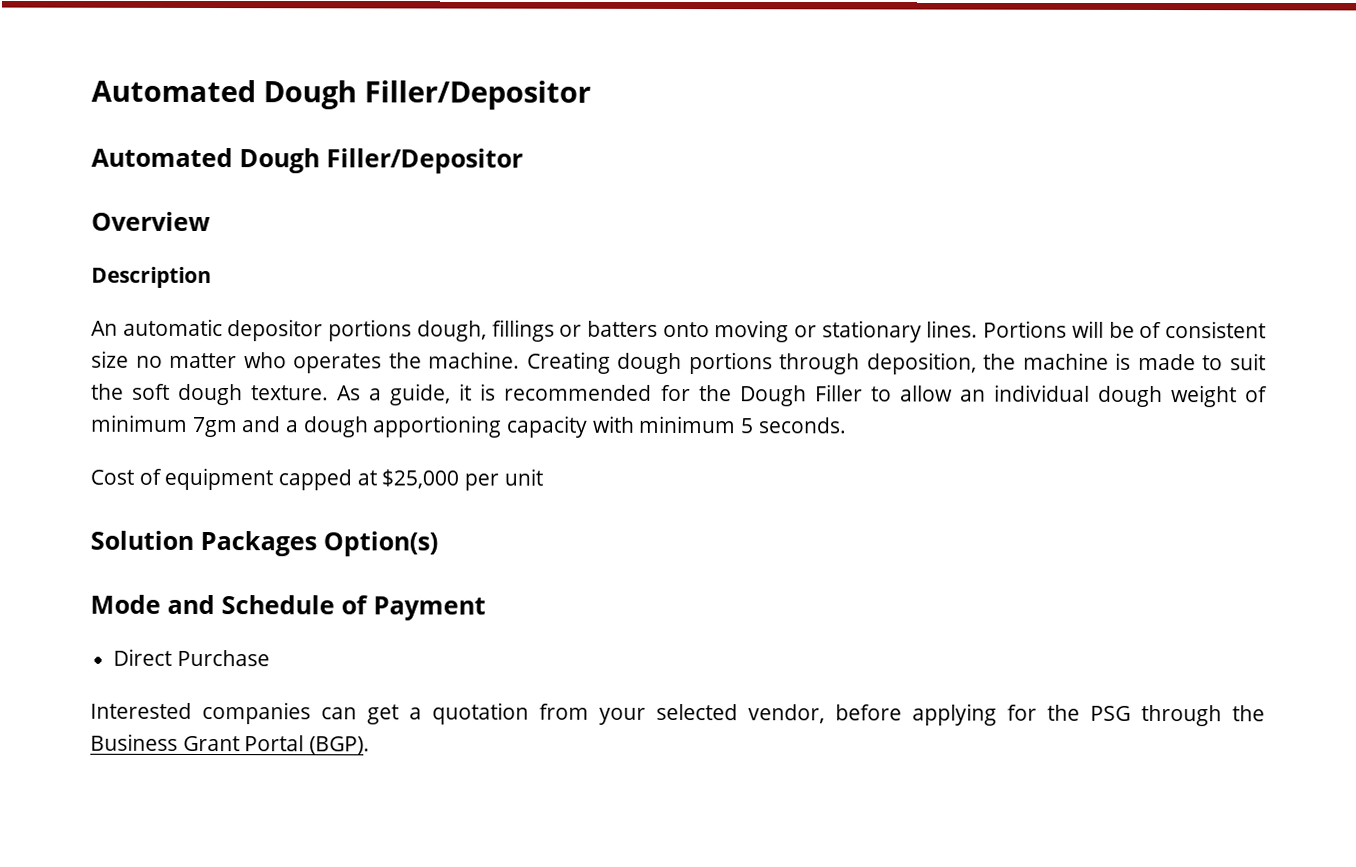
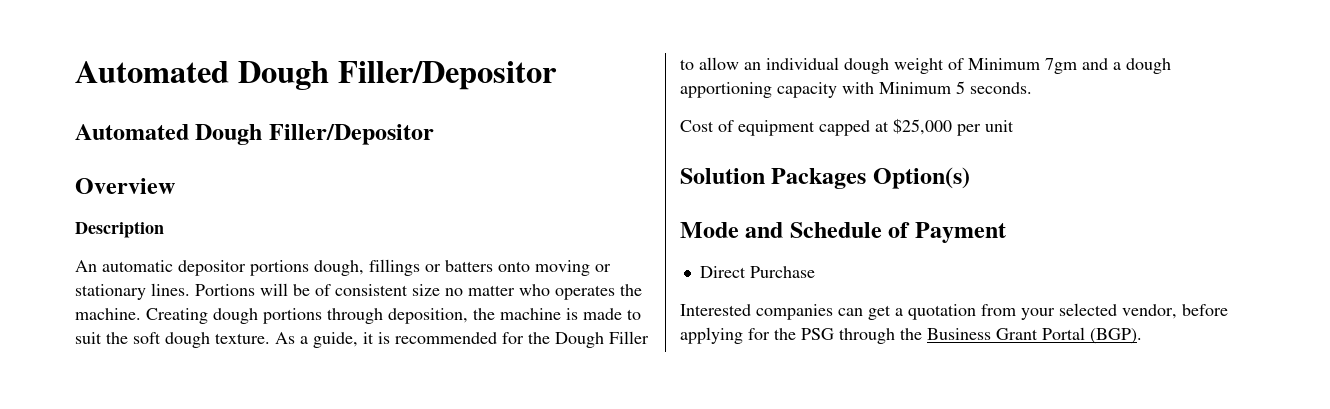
[91,414,188,432] minimum -> [968,58,1040,70] Minimum
[639,415,737,434] minimum -> [879,82,951,94] Minimum

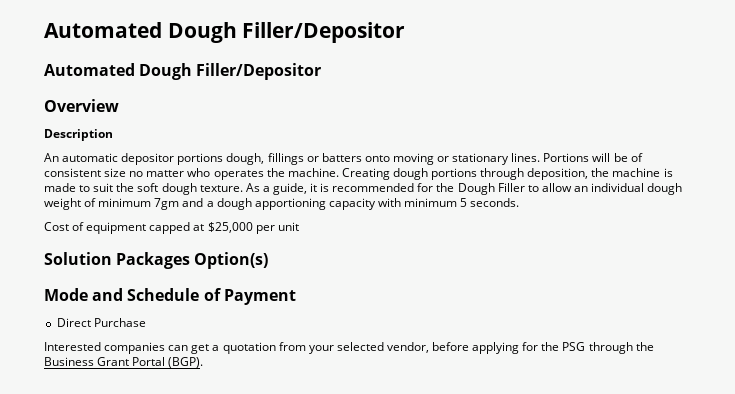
[968,58,1040,70] Minimum -> [98,198,152,207] minimum
[879,82,951,94] Minimum -> [404,198,458,207] minimum

